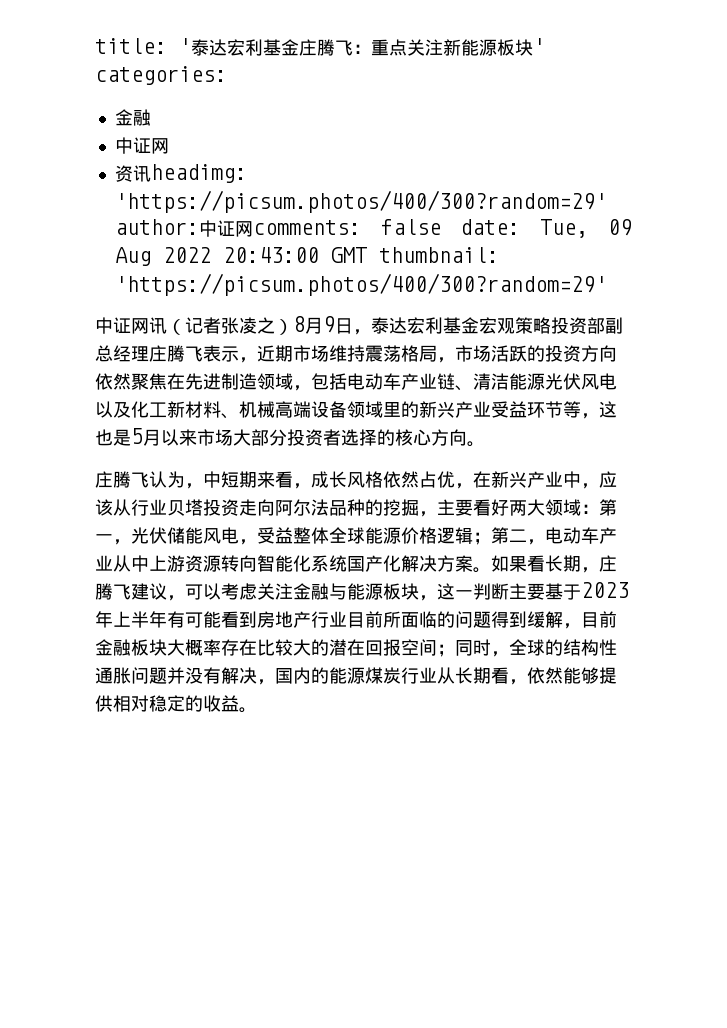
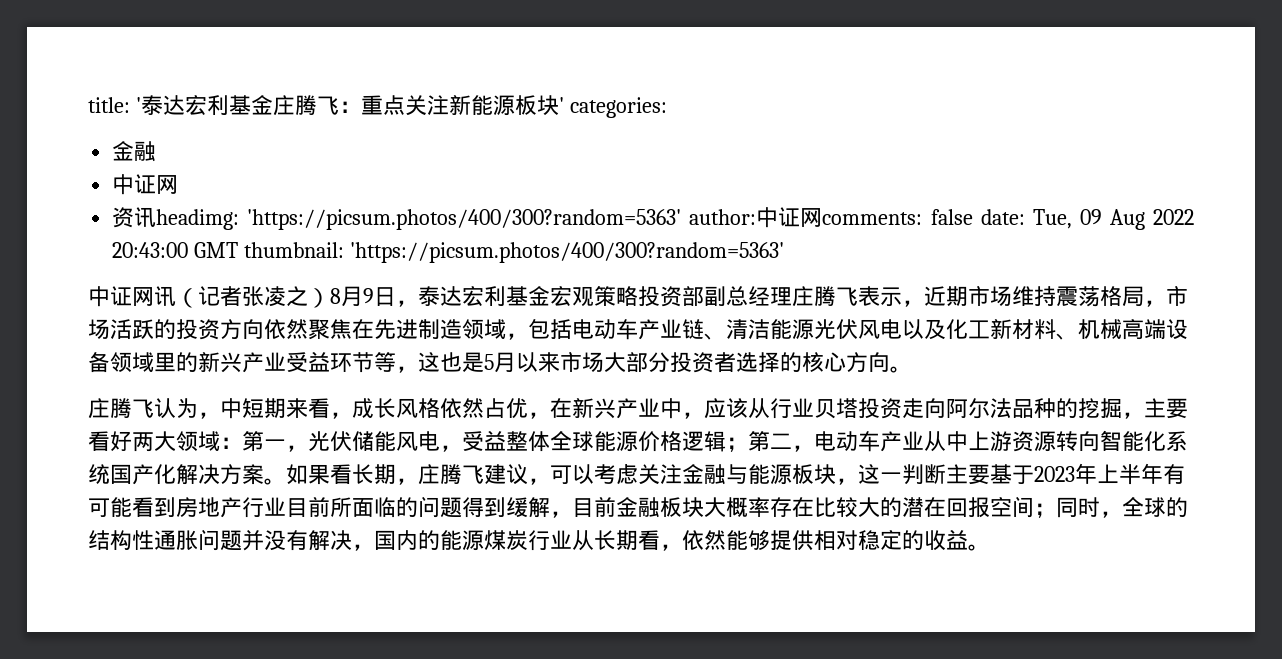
[114,190,607,213] 'https://picsum.photos/400/300?random=29' -> [247,209,682,230] 'https://picsum.photos/400/300?random=5363'
[114,273,607,296] 'https://picsum.photos/400/300?random=29' -> [350,242,785,263] 'https://picsum.photos/400/300?random=5363'

